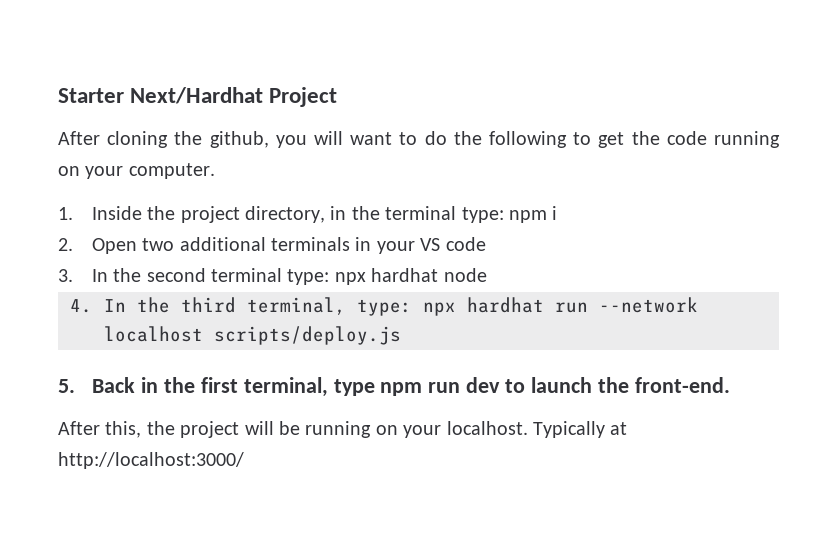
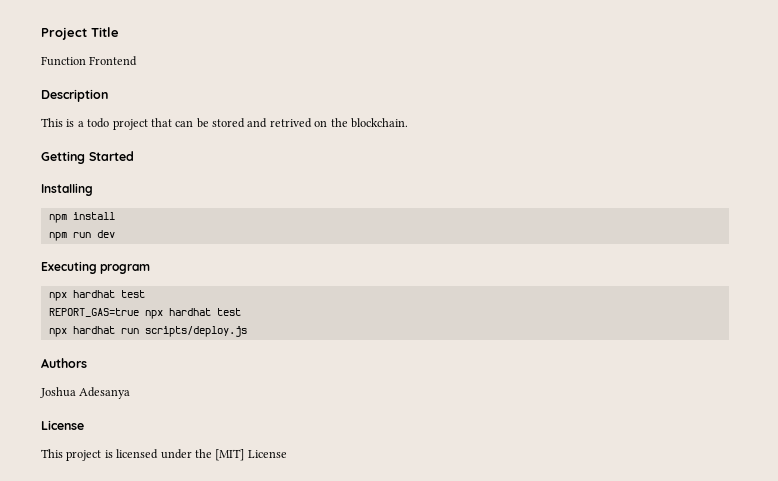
[58,87,264,104] Starter Next/Hardhat -> (41, 33) none
[58,131,781,148] [58,163,215,179] [58,206,558,223] [58,237,486,254] [58,268,487,285] [70,297,412,316] // After cloning the github, you will want to do the following to get the code running on your computer. // 1. Inside the project directory, in the terminal type: npm i // 2. Open two additional terminals in your VS code // 3. In the second terminal type: npx hardhat node // 4. In the third terminal, type: -> [91,27,119,37] [41,56,138,66] [41,89,108,102] [41,118,408,130] [41,151,134,164] [41,183,93,196] [48,212,115,223] [48,230,115,241] [41,261,151,274] [48,290,145,301] [48,308,241,319] Title // Function Frontend // Description // This is a todo project that can be stored and retrived on the blockchain. // Getting Started // Installing // npm install // npm run dev // Executing program // npx hardhat test // REPORT_GAS=true npx hardhat test //
[598,297,698,313] [103,326,203,342] --network localhost -> (139, 331) none
[58,377,731,397] [58,421,628,438] [58,452,244,469] 5. Back in the first terminal, type npm run dev to launch the front-end. // After this, the project will be running on your localhost. Typically at http://localhost:3000/ -> [41,358,87,368] [40,387,131,399] [41,420,84,430] [41,449,287,461] Authors // Joshua Adesanya // License // This project is licensed under the [MIT] License

